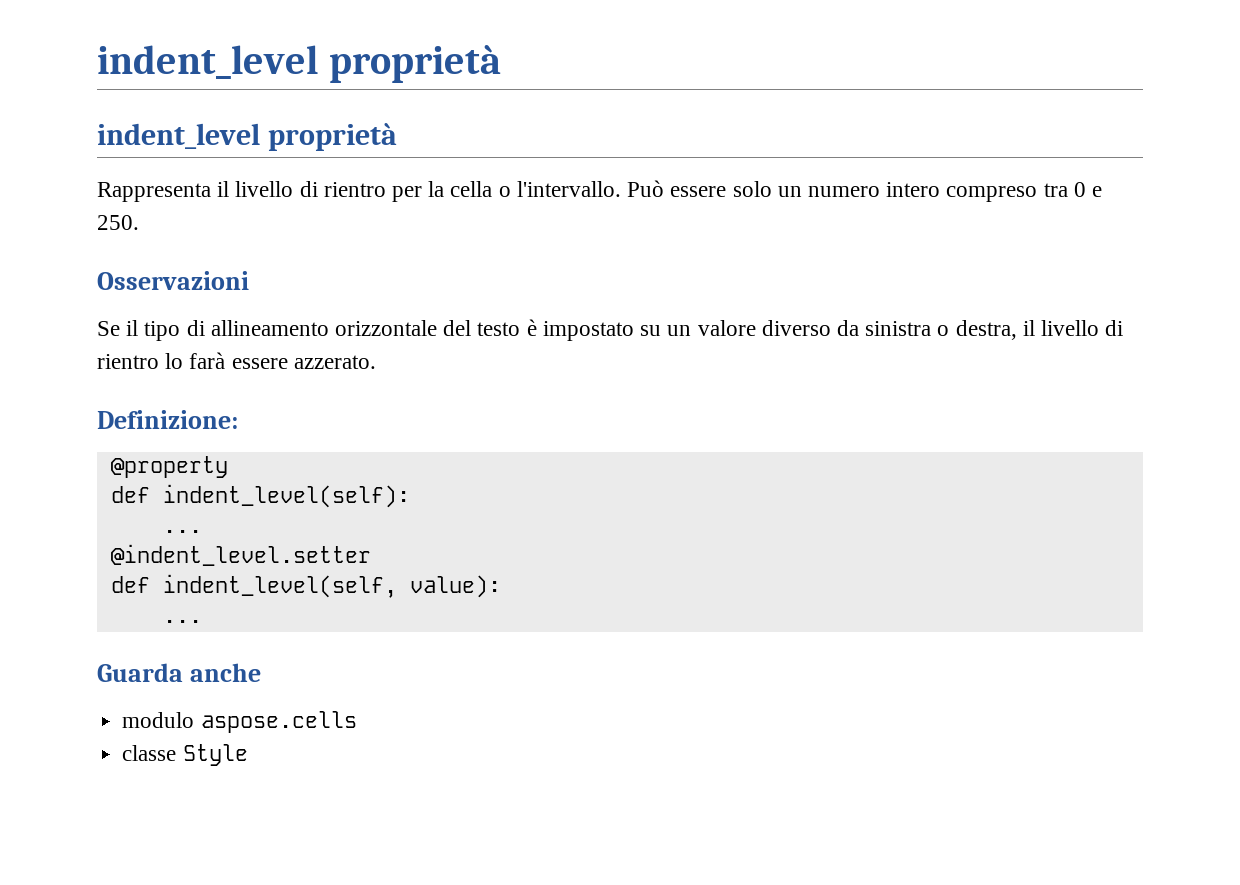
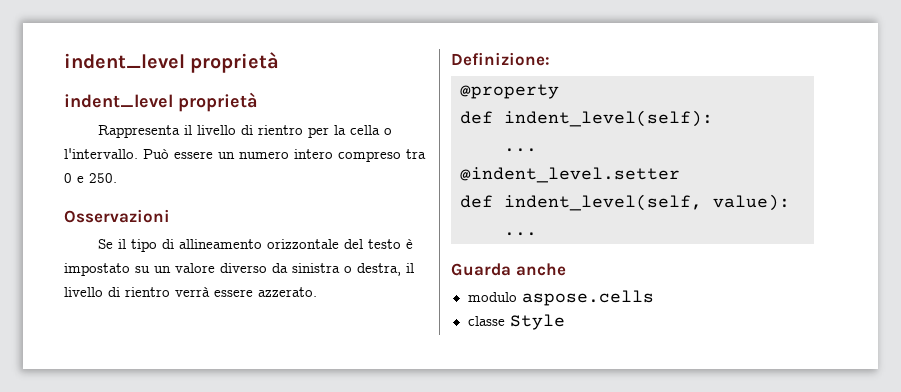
[732,181,772,197] solo -> (213, 155) none
[165,352,226,369] lo farà -> [175,287,210,297] verrà

